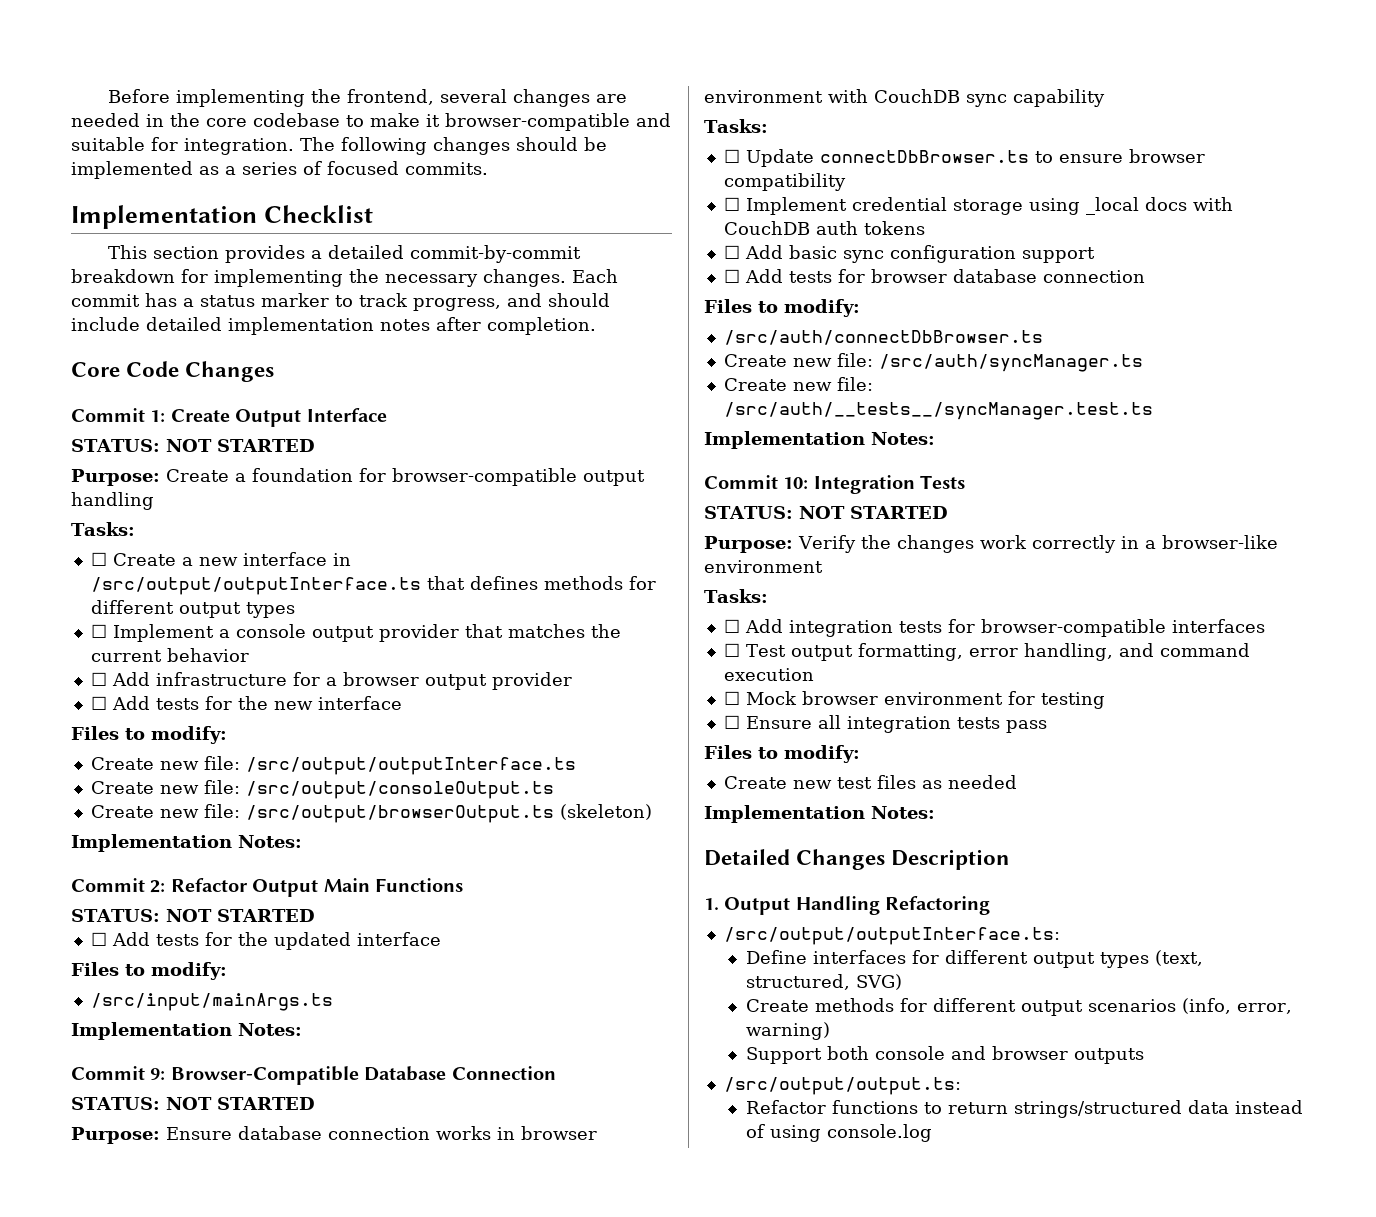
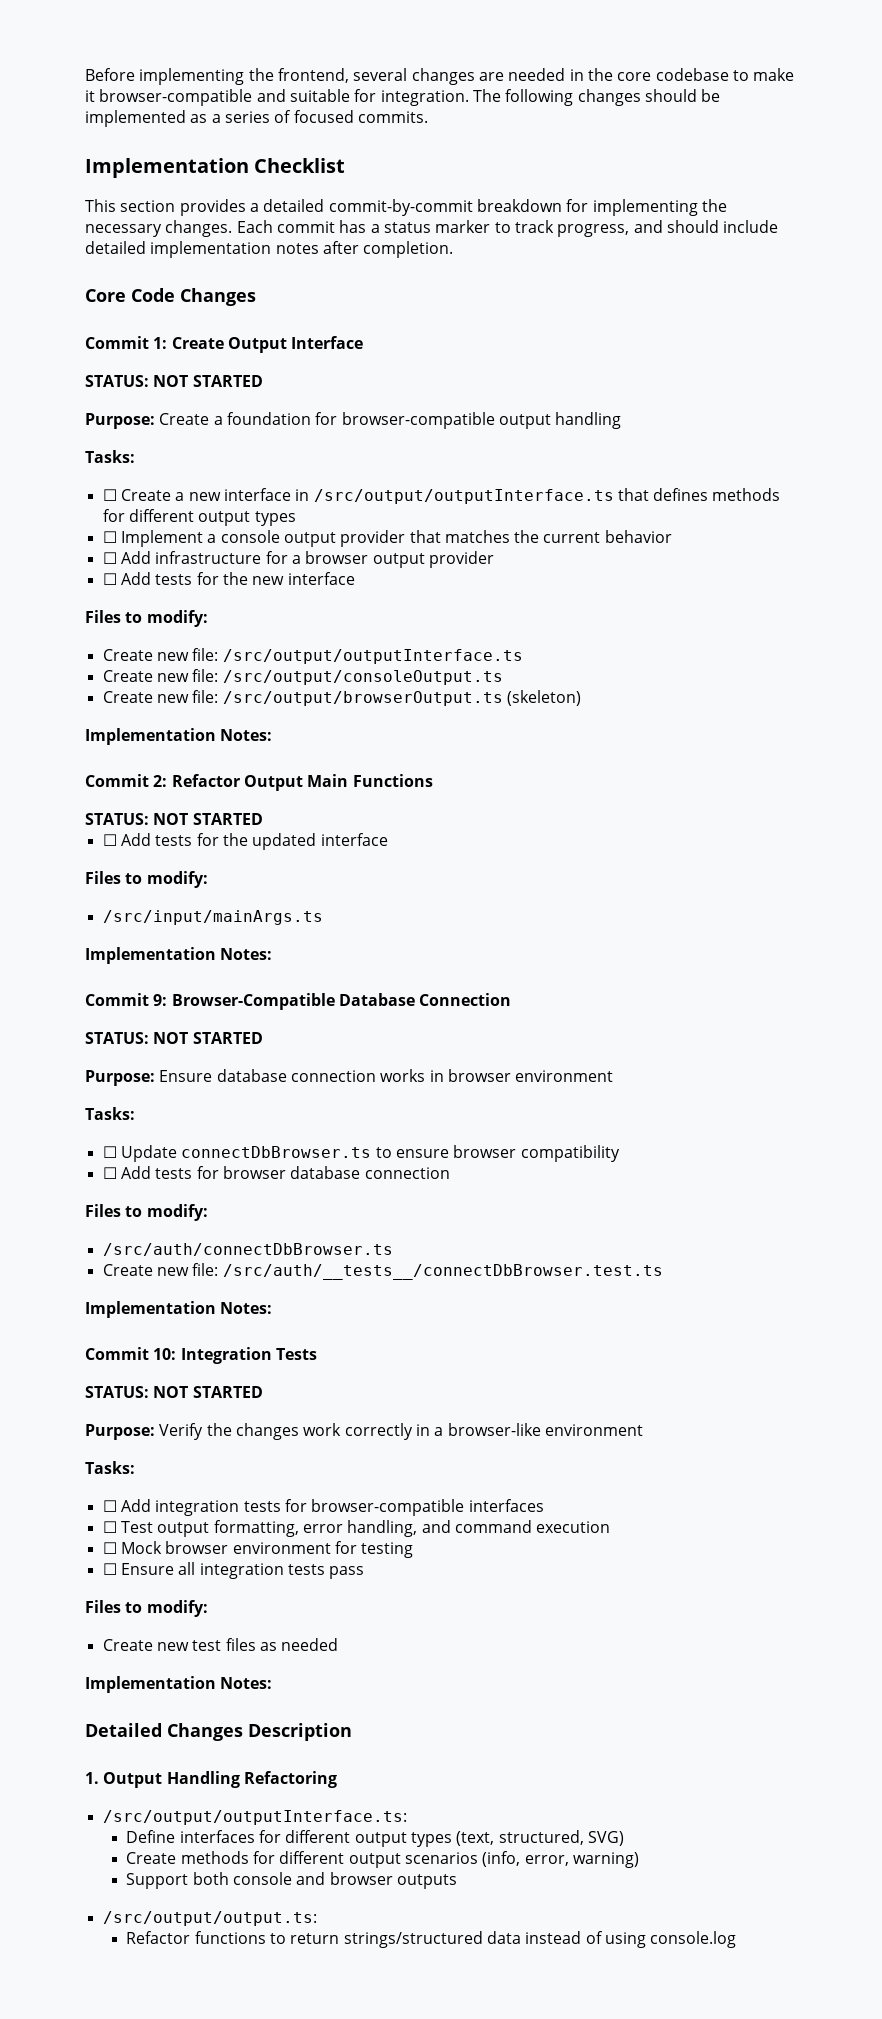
[828,89,1105,107] with CouchDB sync capability -> (614, 1076) none
[723,197,1233,215] [723,221,925,235] [723,245,1095,263] // ☐ Implement credential storage using _local docs with CouchDB auth tokens // ☐ Add basic sync configuration support -> (620, 1153) none
[878,354,1143,372] [723,377,873,391] [723,402,1153,420] /src/auth/syncManager.ts // Create new file: /src/auth/__tests__/syncManager.test.ts -> [222,1264,663,1280] /src/auth/__tests__/connectDbBrowser.test.ts

